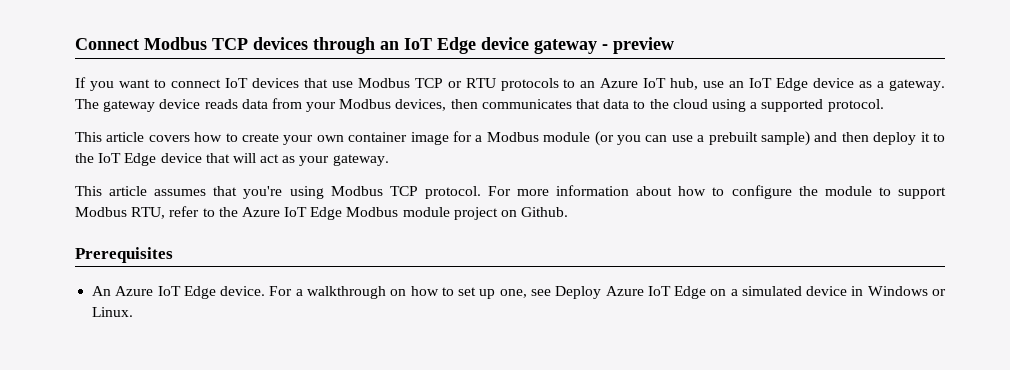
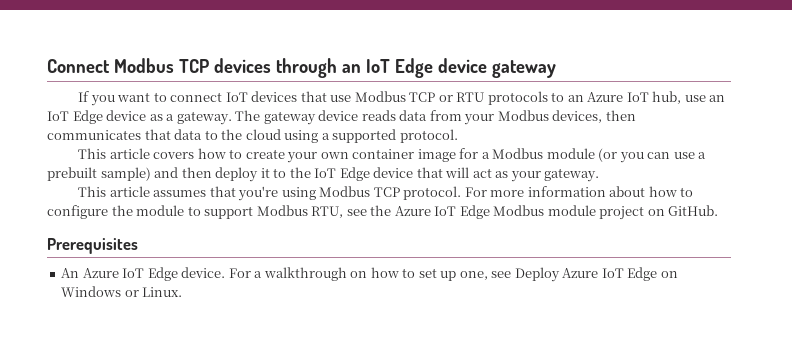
[602,37,674,54] - preview -> (556, 69) none
[169,206,215,217] refer to -> [346,209,367,216] see
[521,207,569,217] Github. -> [668,205,719,216] GitHub.
[730,286,864,296] a simulated device in -> (678, 274) none

